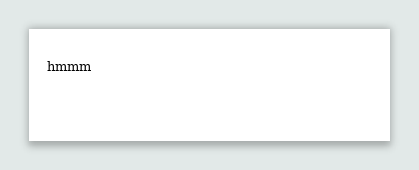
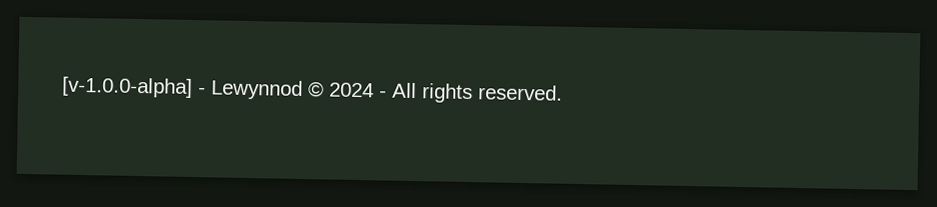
[47,61,91,71] hmmm -> [62,76,563,104] [v-1.0.0-alpha] - Lewynnod © 2024 - All rights reserved.

